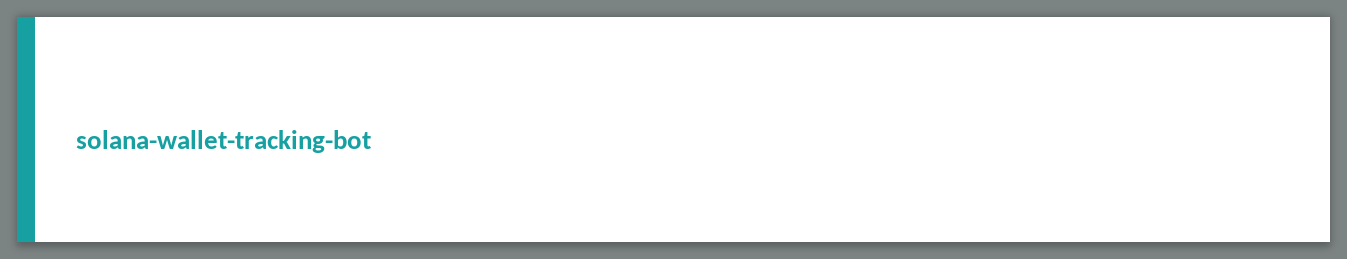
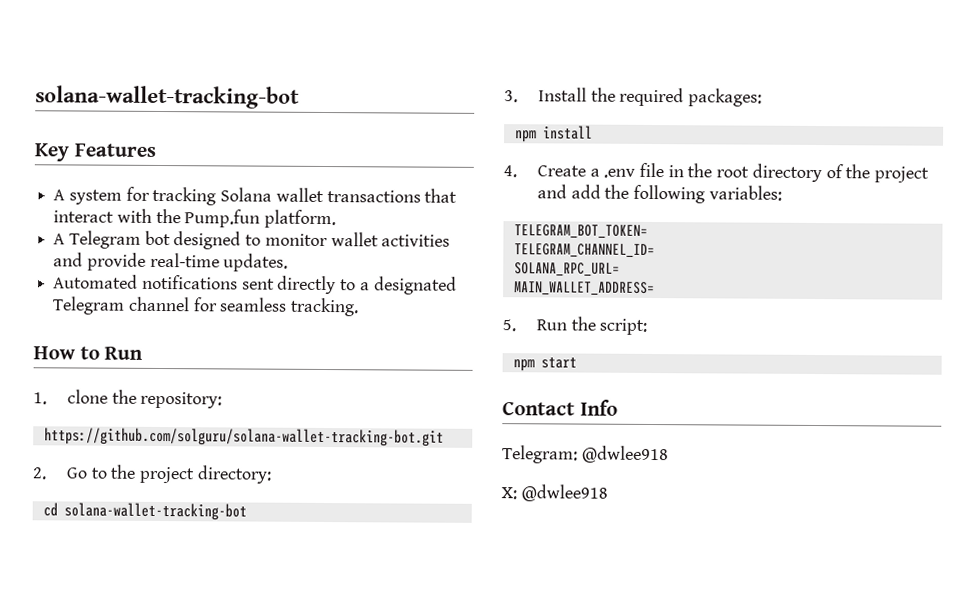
[76,130,371,153] solana-wallet-tracking-bot -> [35,85,300,109] [34,143,156,162] [53,186,458,206] [53,208,337,229] [53,230,451,250] [53,252,289,272] [53,274,457,295] [52,296,360,317] [33,346,144,360] [33,389,223,409] [43,427,444,447] [32,464,272,484] [42,502,247,521] [504,87,763,107] [514,125,593,143] [503,162,930,183] [536,184,782,204] [513,224,648,239] [513,243,655,259] [513,262,620,277] [513,281,655,297] [502,316,648,335] [512,357,577,372] [502,399,618,416] [502,445,669,464] [501,484,608,502] solana-wallet-tracking-bot // Key Features // A system for tracking Solana wallet transactions that interact with the Pump.fun platform. // A Telegram bot designed to monitor wallet activities and provide real-time updates. // Automated notifications sent directly to a designated Telegram channel for seamless tracking. // How to Run // 1. clone the repository: // https://github.com/solguru/solana-wallet-tracking-bot.git // 2. Go to the project directory: // cd solana-wallet-tracking-bot // 3. Install the required packages: // npm install // 4. Create a .env file in the root directory of the project and add the following variables: // TELEGRAM_BOT_TOKEN= // TELEGRAM_CHANNEL_ID= // SOLANA_RPC_URL= // MAIN_WALLET_ADDRESS= // 5. Run the script: // npm start // Contact Info // Telegram: @dwlee918 // X: @dwlee918

